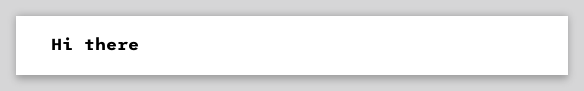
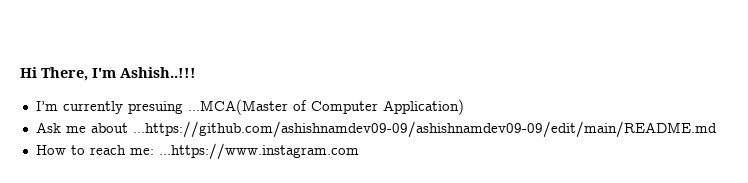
[84,37,139,51] there -> [41,67,196,81] [35,99,464,115] [35,121,717,138] [35,143,359,160] There, I'm Ashish..!!! // I’m currently presuing ...MCA(Master of Computer Application) // Ask me about ...https://github.com/ashishnamdev09-09/ashishnamdev09-09/edit/main/README.md // How to reach me: ...https://www.instagram.com

